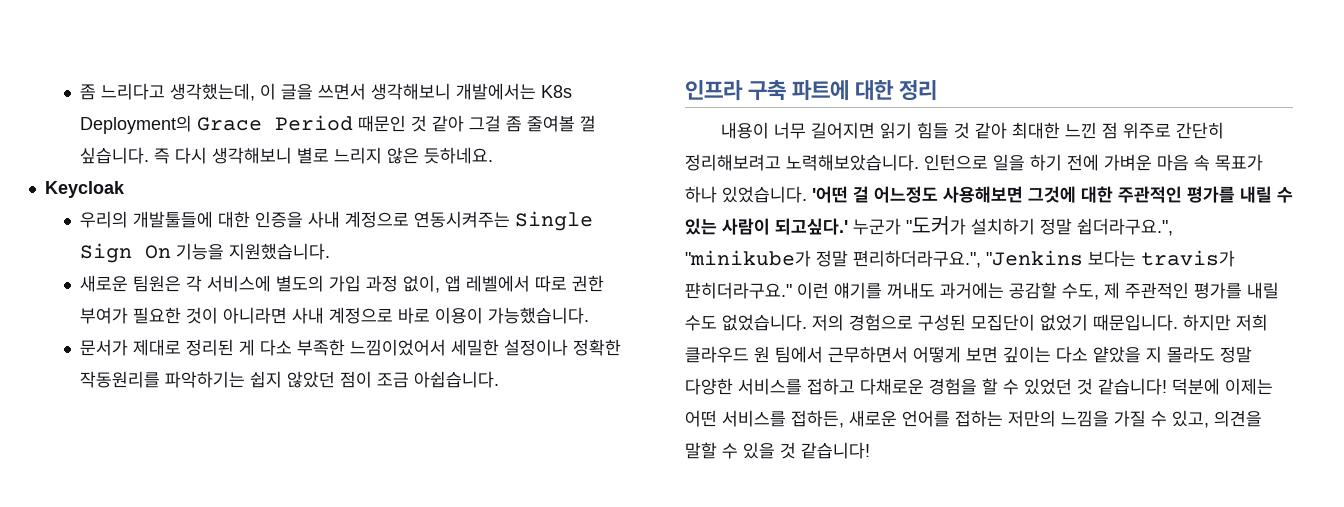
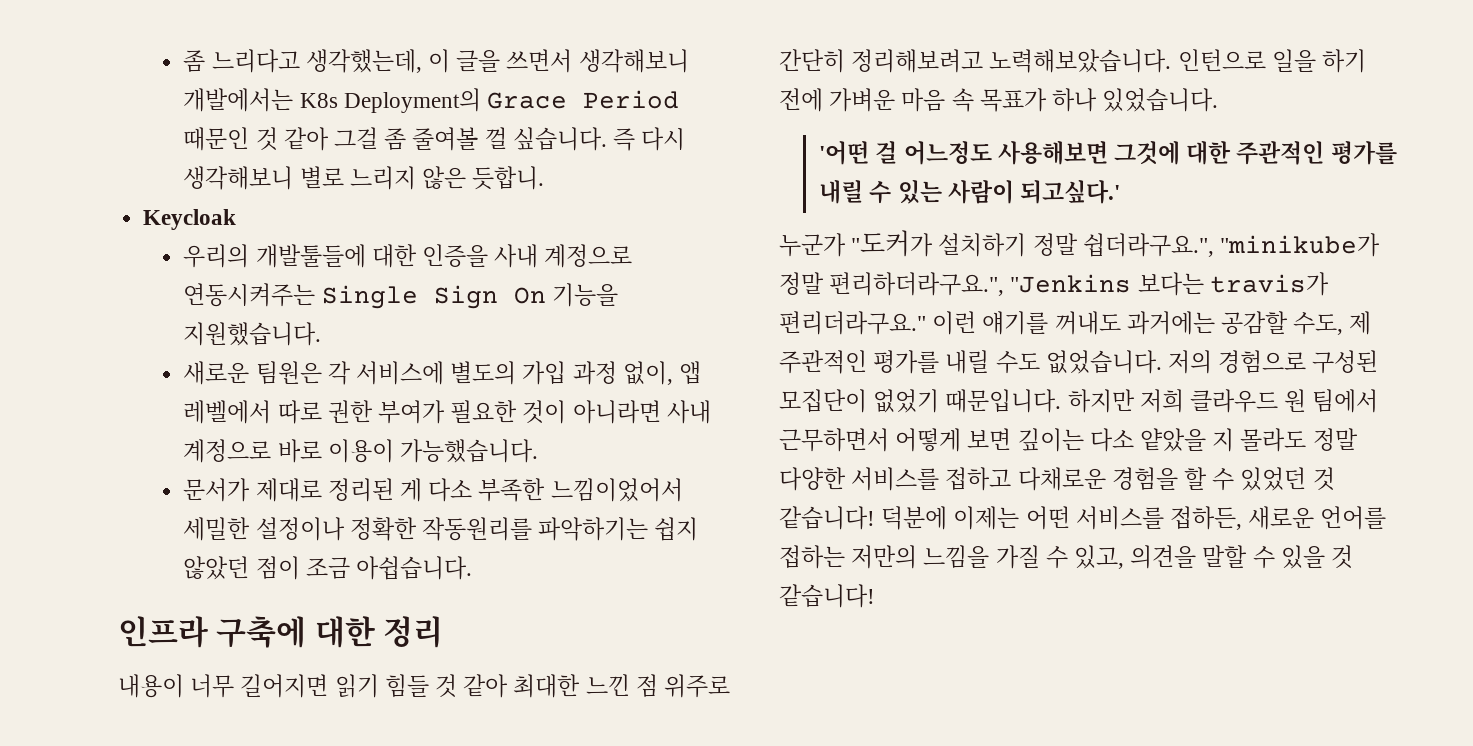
[424,147,494,164] 듯하네요. -> [472,166,545,190] 듯합니.
[748,80,850,101] 구축 파트에 -> [216,616,307,648] 구축에
(807, 194) none -> (1219, 100) //
(848, 226) none -> (1120, 192) //
[685,282,792,299] 퍈히더라구요." -> [779,311,926,335] 편리더라구요."

